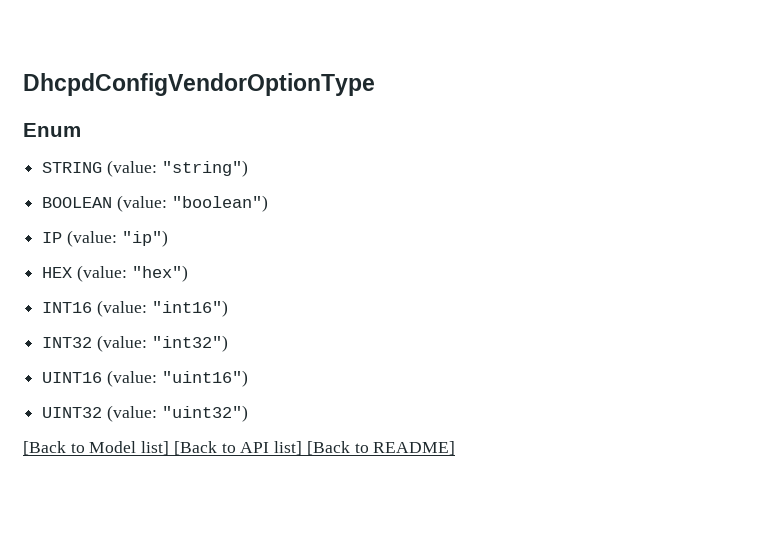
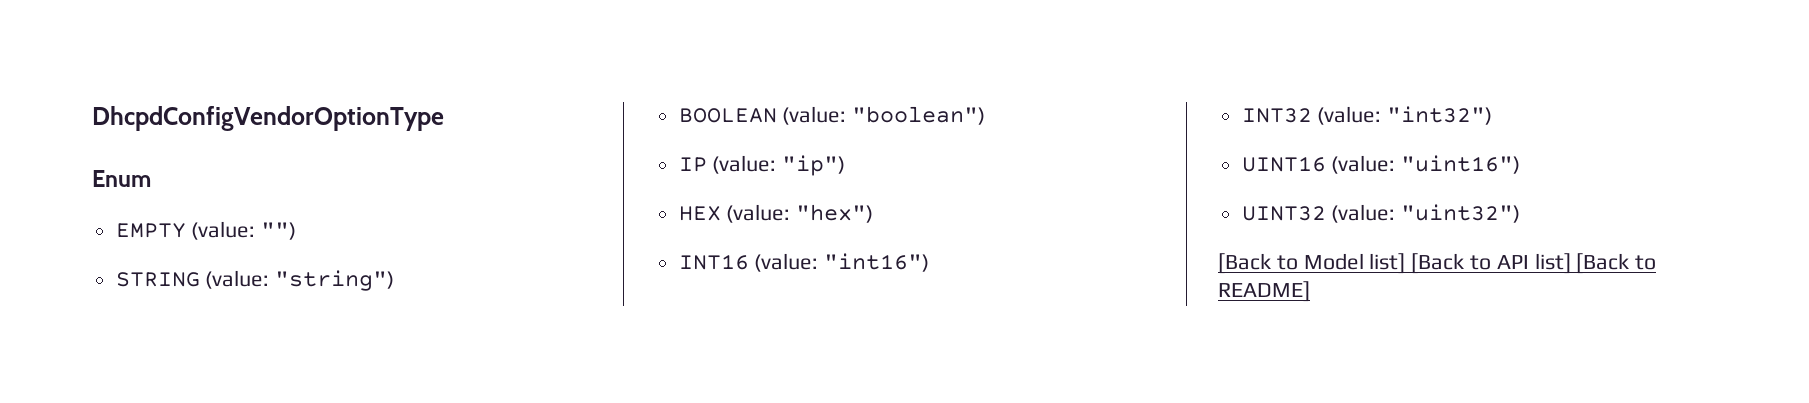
(81, 130) none -> [115,221,297,240] // EMPTY (value: "")

